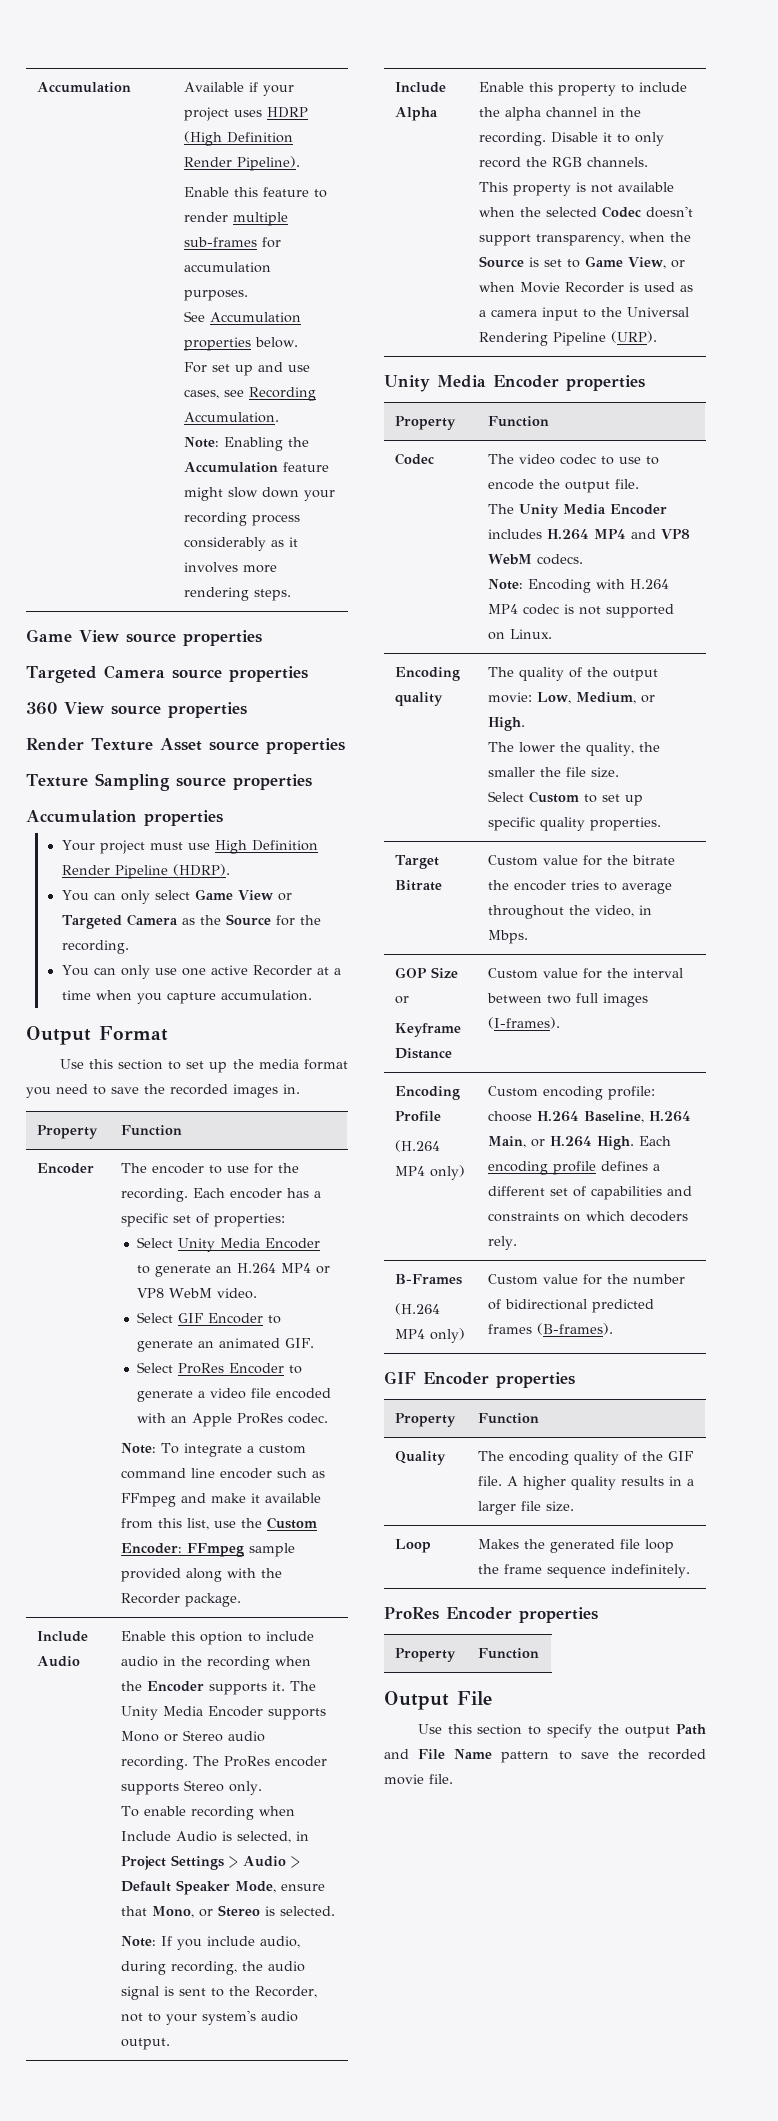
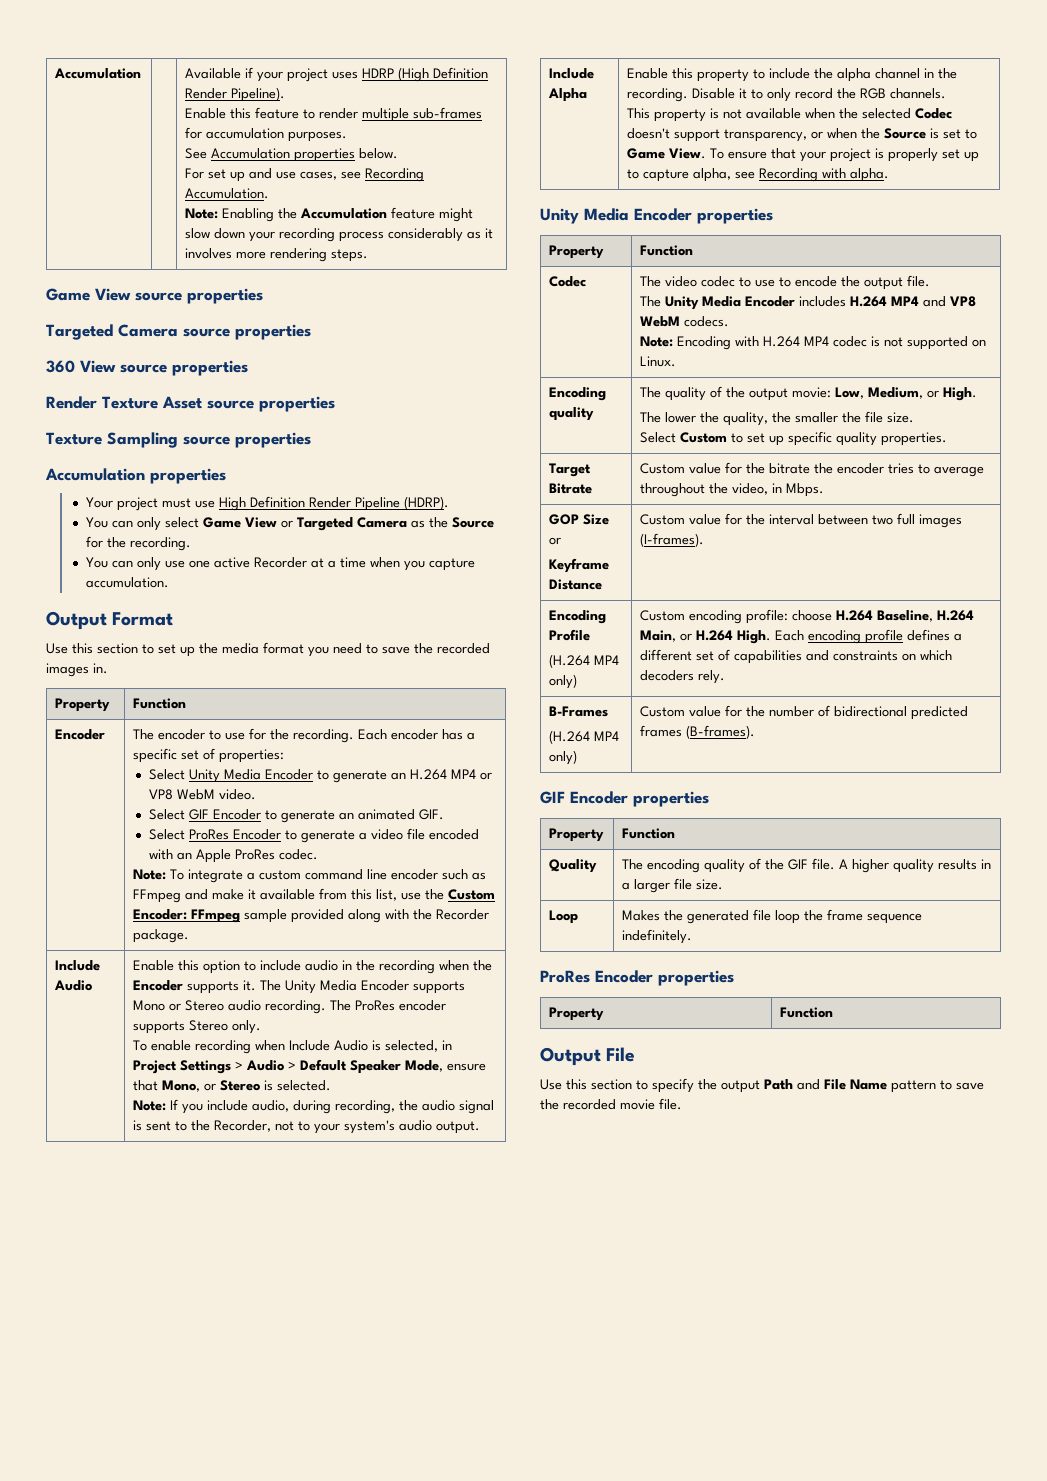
(625, 240) none -> [811,131,824,139] or
[628,257,686,269] [479,282,694,293] [479,307,690,321] [479,331,658,346] View, or when Movie Recorder is used as a camera input to the Universal Rendering Pipeline (URP). -> [669,148,980,162] [627,168,890,182] View. To ensure that your project is properly set up to capture alpha, see Recording with alpha.

